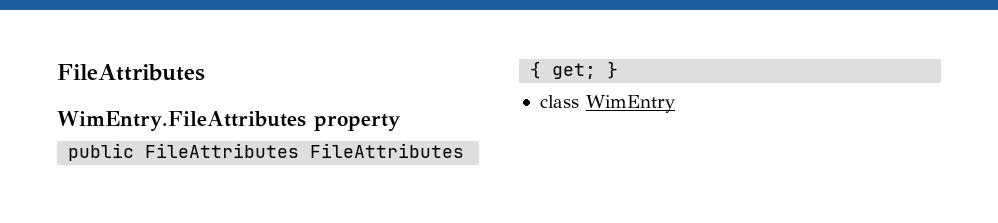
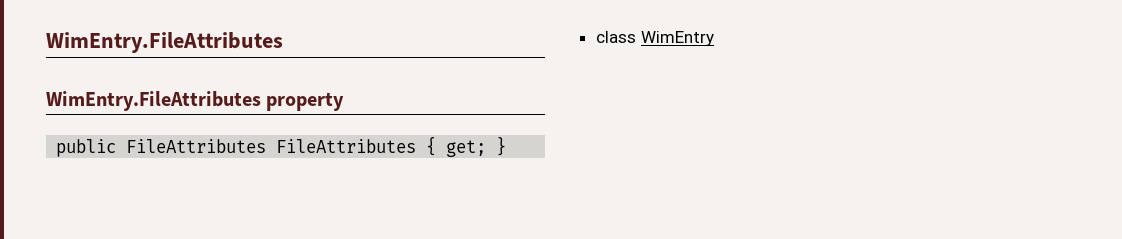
[57,64,205,81] FileAttributes -> [46,32,283,53] WimEntry.FileAttributes

